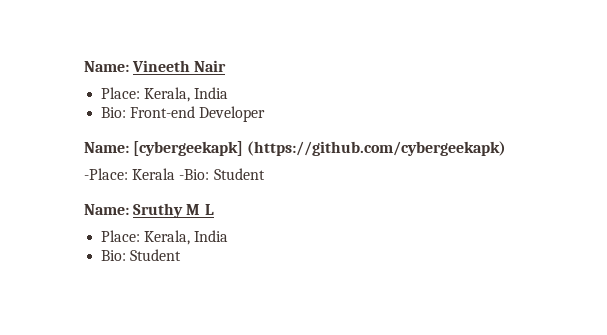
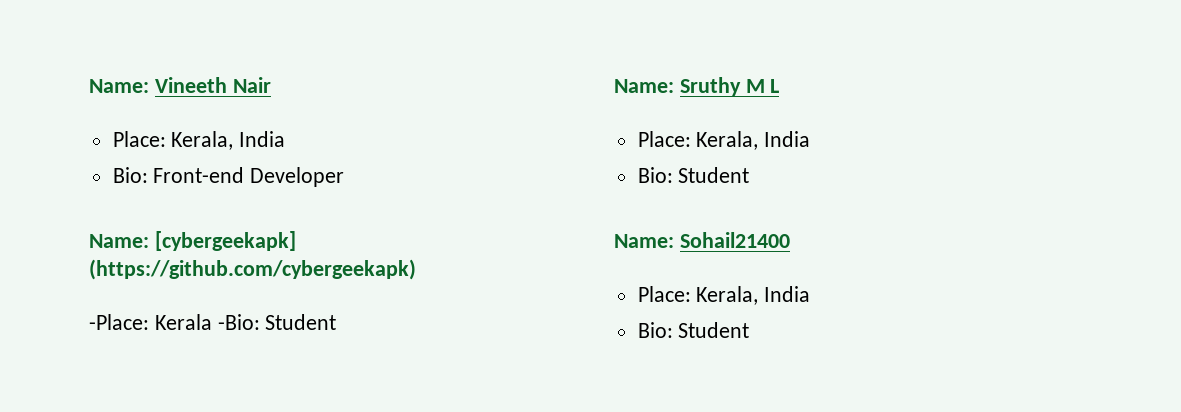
(182, 255) none -> [614,232,790,248] [637,286,811,305] [637,322,750,338] // Name: Sohail21400 // Place: Kerala, India // Bio: Student

